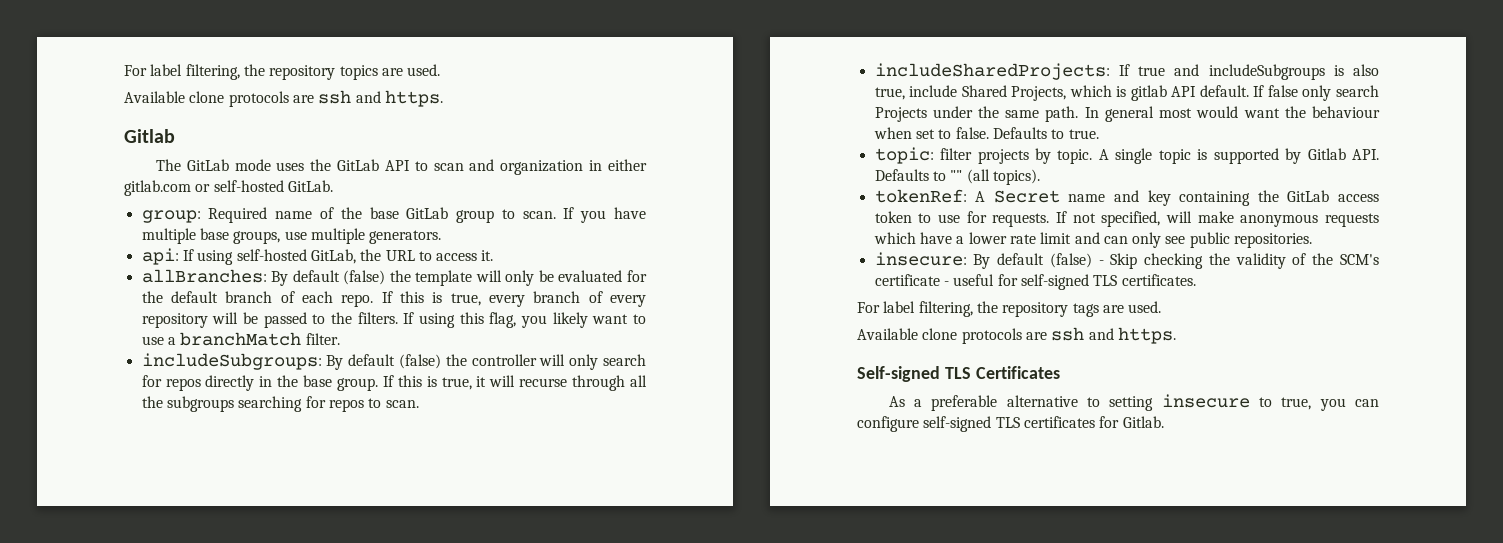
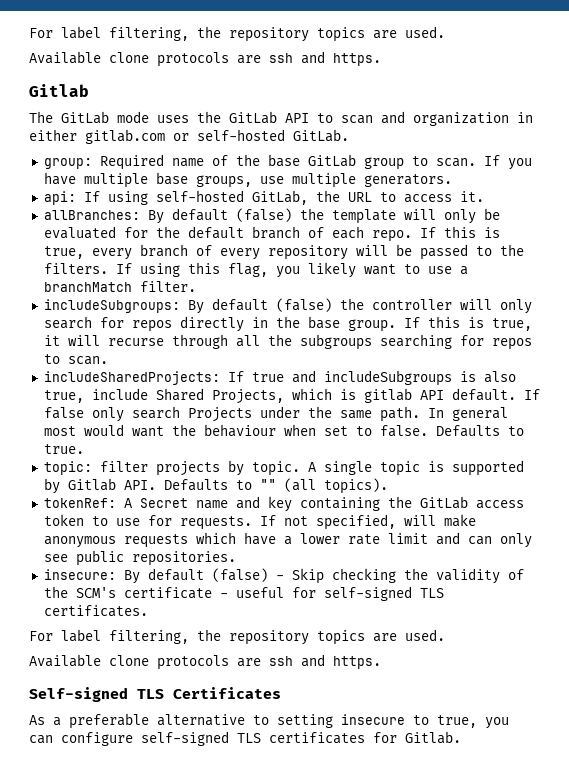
[1072,303,1099,317] tags -> [317,630,365,645] topics

